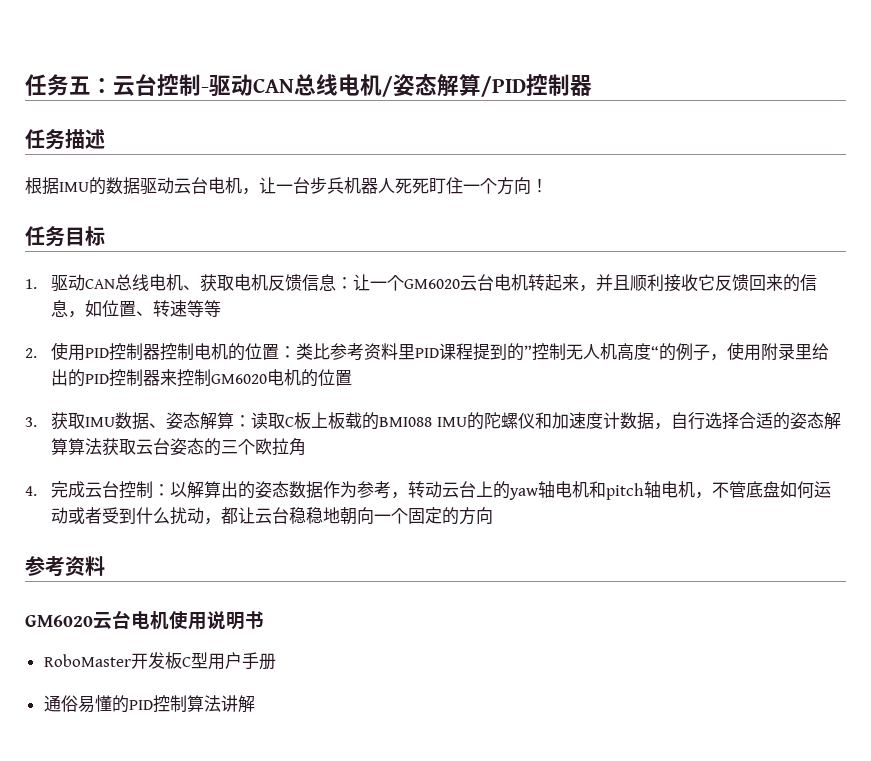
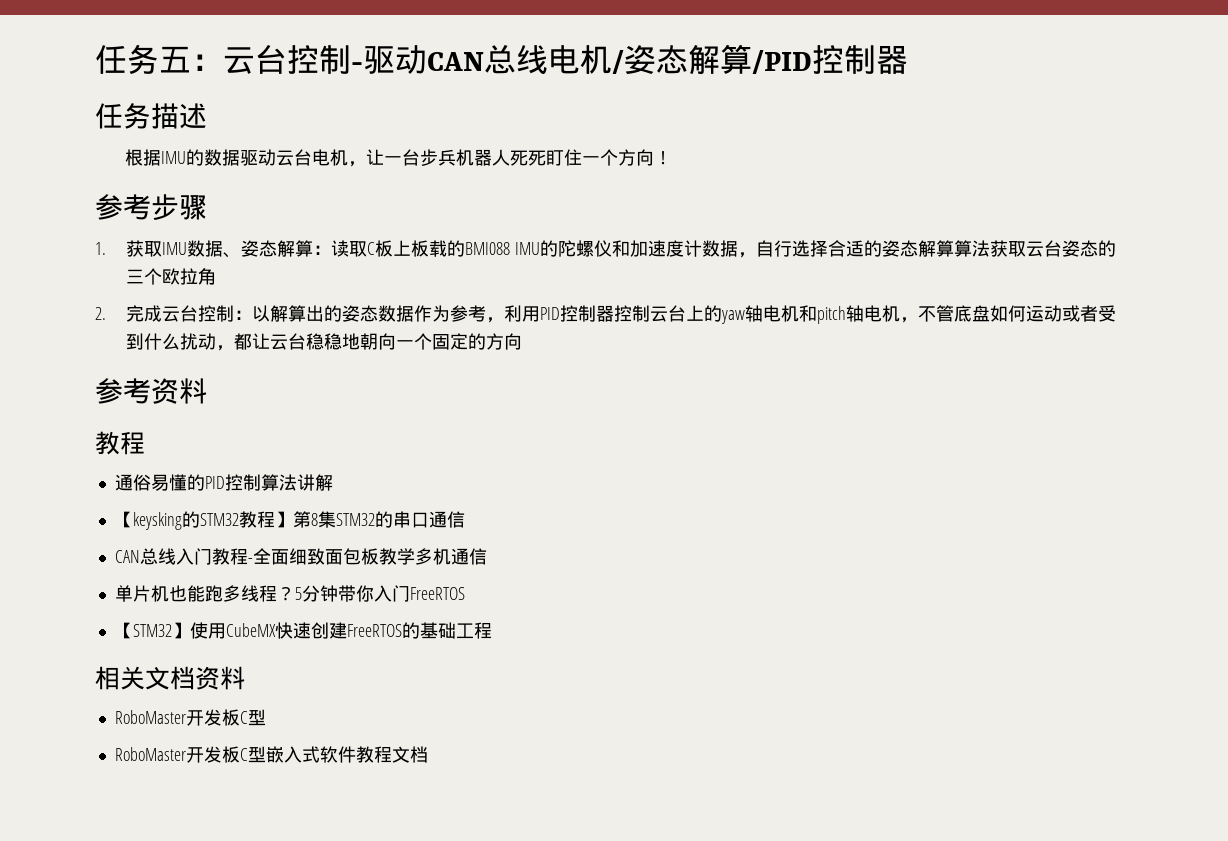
[25,226,105,247] [25,274,818,292] [51,300,222,318] [25,342,830,361] [51,369,353,387] [25,417,37,427] 任务目标 // 1.驱动CAN总线电机、获取电机反馈信息：让一个GM6020云台电机转起来，并且顺利接收它反馈回来的信息，如位置、转速等等 // 2.使用PID控制器控制电机的位置：类比参考资料里PID课程提到的”控制无人机高度“的例子，使用附录里给出的PID控制器来控制GM6020电机的位置 // 3. -> [95,194,207,221] [95,242,106,255] 参考步骤 // 1.
[25,486,37,496] 4. -> [95,307,106,320] 2.
[408,481,443,498] 转动 -> [503,305,650,322] 利用PID控制器控制
[25,610,264,630] [43,652,276,670] GM6020云台电机使用说明书 // RoboMaster开发板C型用户手册 -> [95,431,145,455] 教程
(255, 704) none -> [114,511,465,530] [114,548,487,565] [114,585,465,602] [114,622,492,639] [95,666,245,690] [114,709,266,726] [114,746,428,763] // 【keysking的STM32教程】第8集STM32的串口通信 // CAN总线入门教程-全面细致面包板教学多机通信 // 单片机也能跑多线程？5分钟带你入门FreeRTOS // 【STM32】使用CubeMX快速创建FreeRTOS的基础工程 // 相关文档资料 // RoboMaster开发板C型 // RoboMaster开发板C型嵌入式软件教程文档

